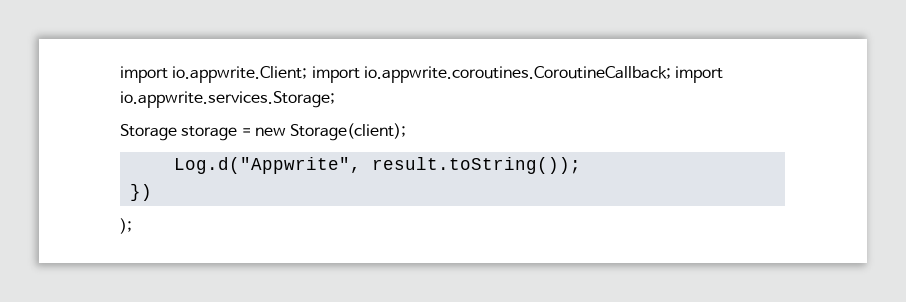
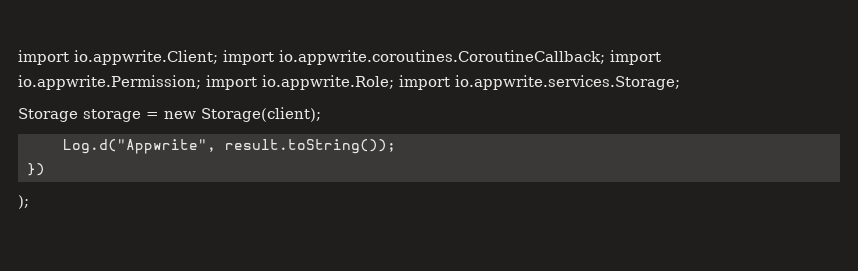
(724, 74) none -> [18,75,450,90] io.appwrite.Permission; import io.appwrite.Role; import

